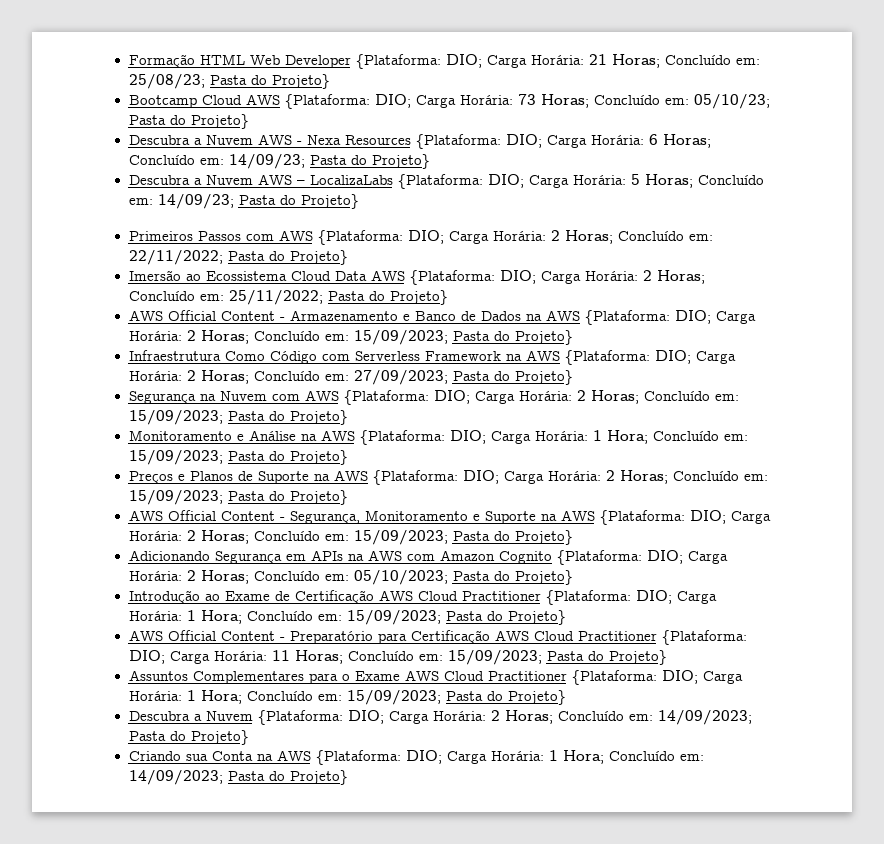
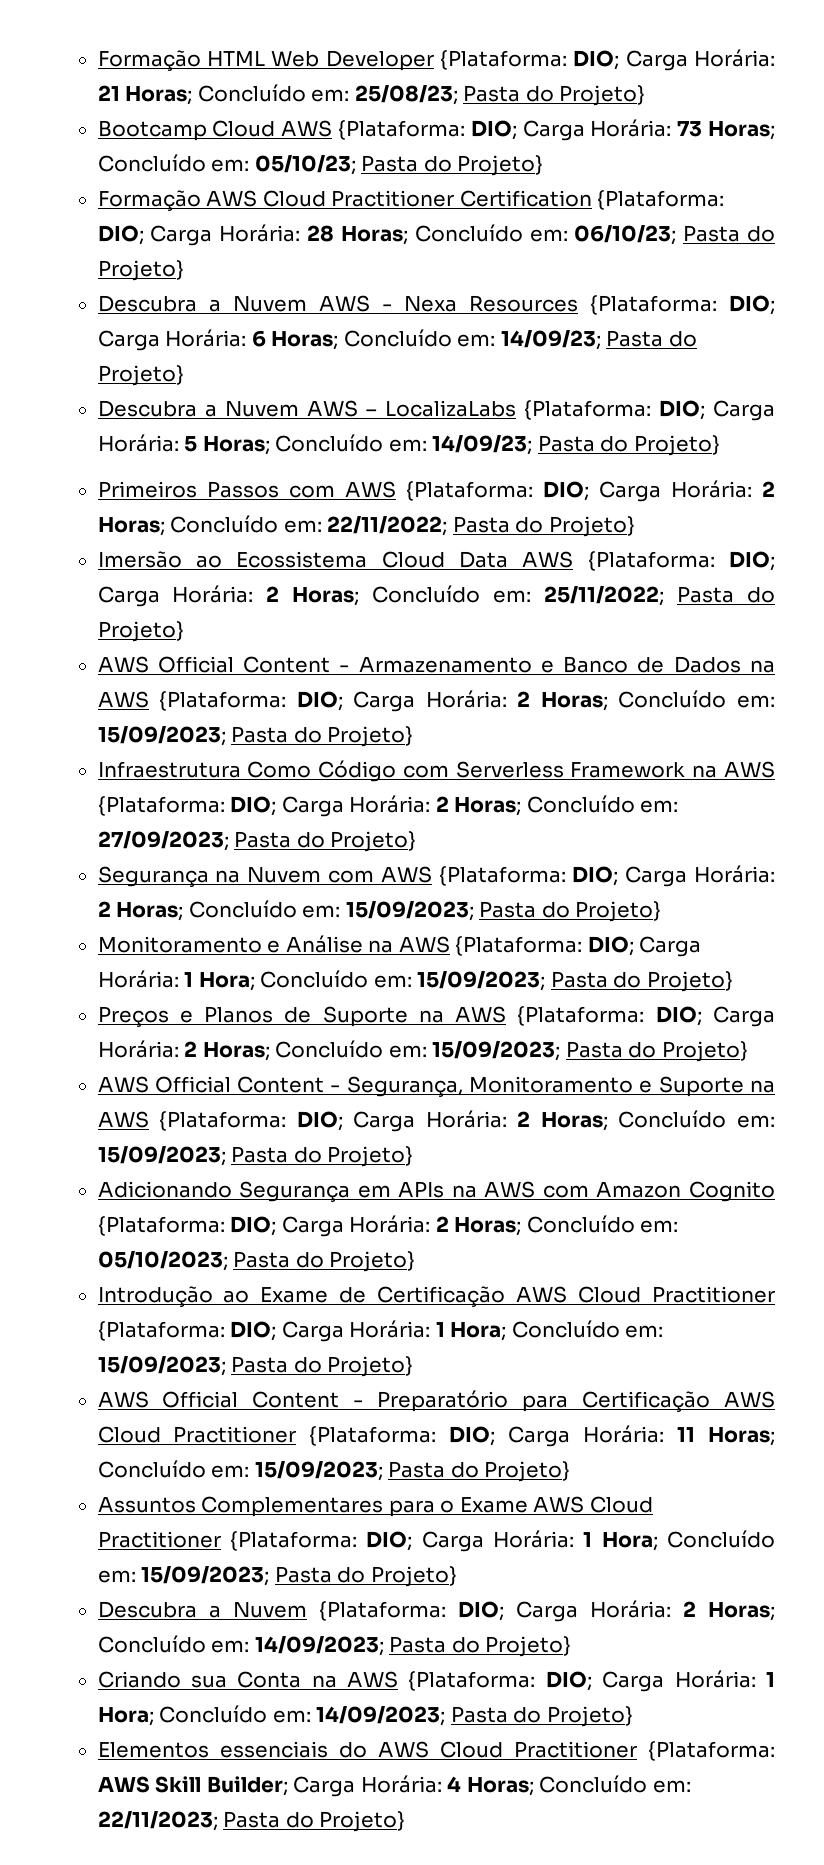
(249, 121) none -> [97,190,725,211] [97,224,775,246] [97,260,184,281] // Formação AWS Cloud Practitioner Certification {Plataforma: DIO; Carga Horária: 28 Horas; Concluído em: 06/10/23; Pasta do Projeto}
(348, 777) none -> [97,1741,775,1761] [97,1775,691,1797] [97,1811,406,1832] // Elementos essenciais do AWS Cloud Practitioner {Plataforma: AWS Skill Builder; Carga Horária: 4 Horas; Concluído em: 22/11/2023; Pasta do Projeto}

